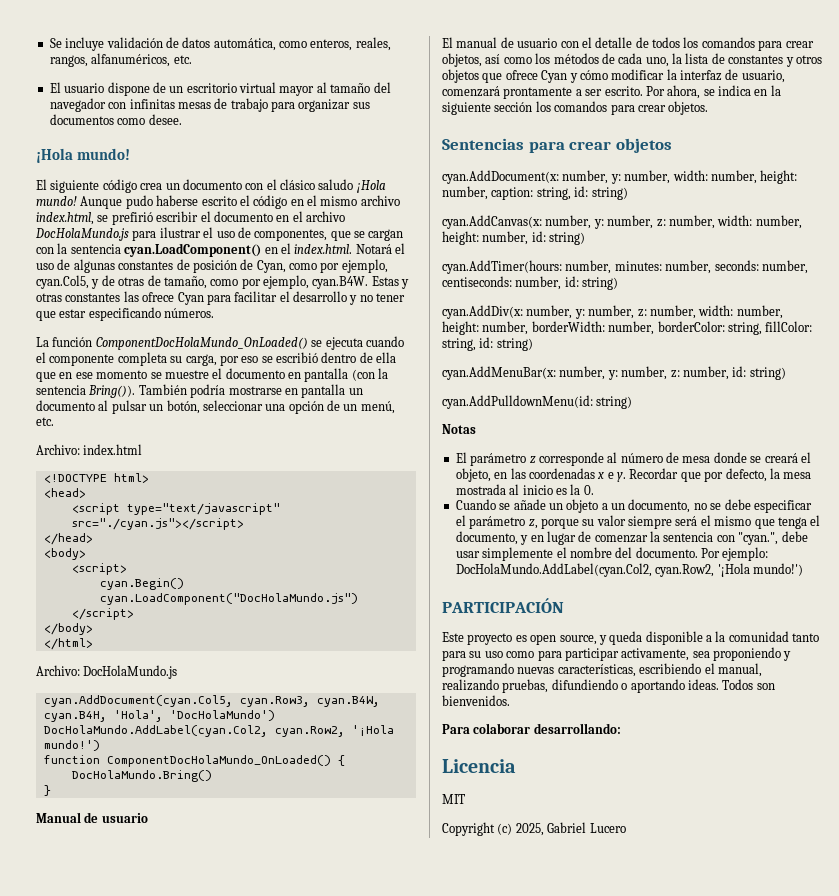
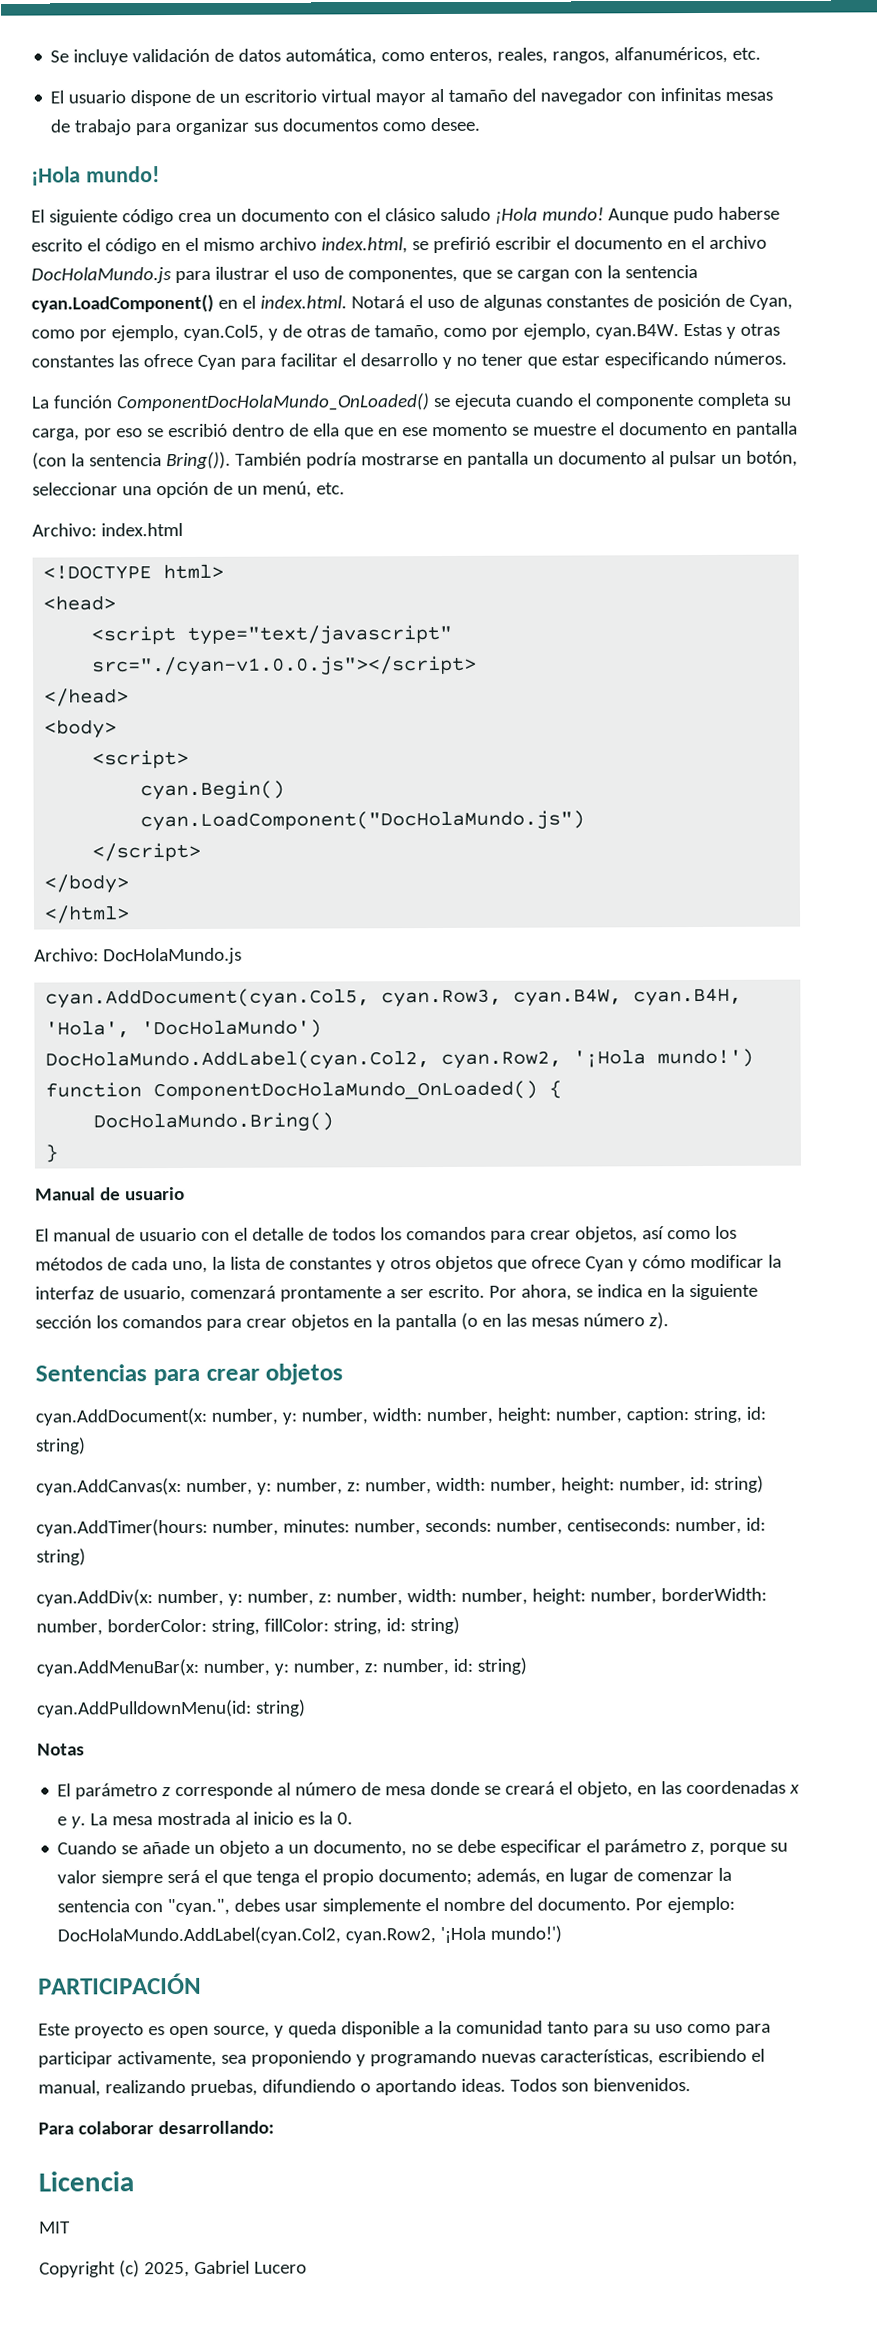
[71,518,244,530] src="./cyan.js"></script> -> [92,655,478,677] src="./cyan-v1.0.0.js"></script>
[668,101,709,115] objetos. -> [290,1312,669,1331] objetos en la pantalla (o en las mesas número z).
[629,468,780,482] Recordar que por defecto, la -> [90,1813,109,1826] La
[714,516,752,526] mismo -> (219, 1876) none
[455,531,529,545] documento, y -> [322,1868,542,1886] propio documento; además,
[781,531,808,542] debe -> [234,1898,281,1912] debes

